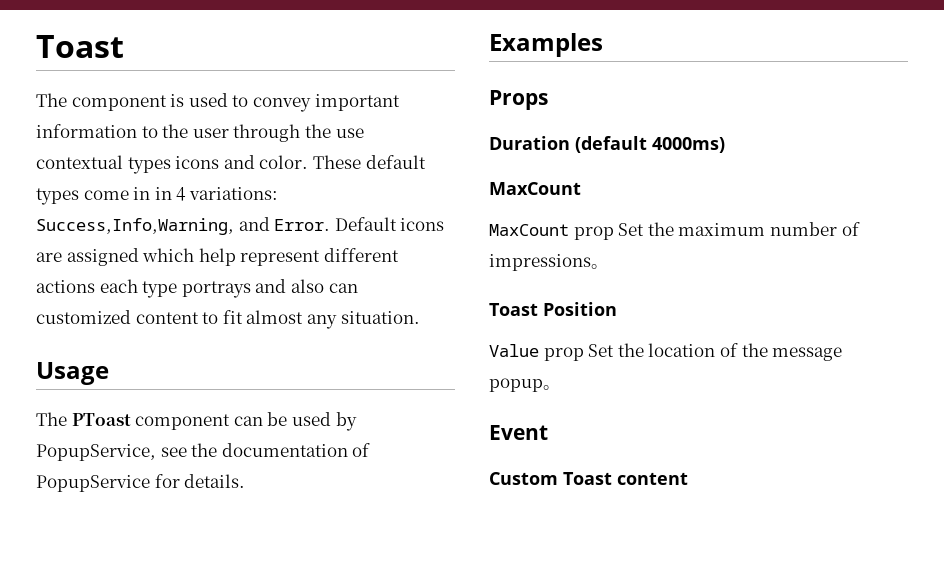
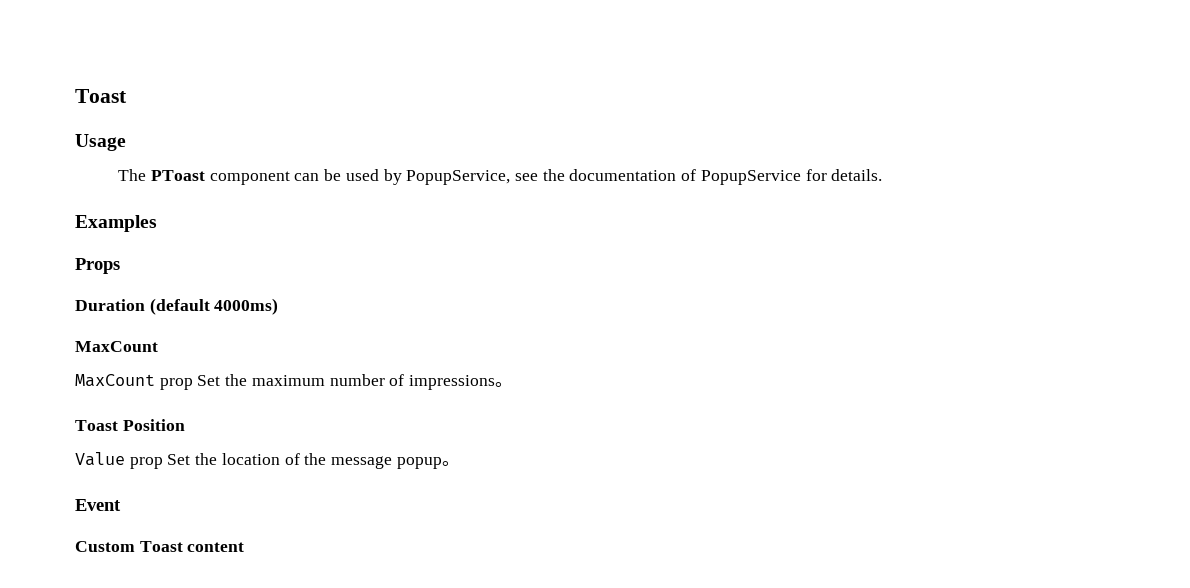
[36,35,124,58] [36,93,400,112] [36,124,364,142] [36,155,426,174] [36,187,278,205] [36,217,445,235] [36,248,399,266] [36,279,358,298] [36,310,420,329] Toast // The component is used to convey important information to the user through the use contextual types icons and color. These default types come in in 4 variations: Success,Info,Warning, and Error. Default icons are assigned which help represent different actions each type portrays and also can customized content to fit almost any situation. -> [75,89,127,103] Toast

